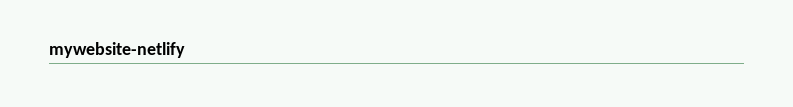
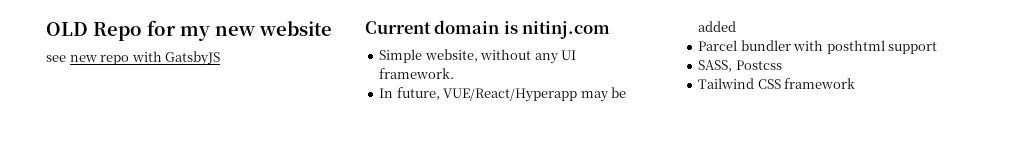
[49,42,185,58] mywebsite-netlify -> [46,20,332,41] [46,51,221,66] [365,20,611,39] [379,49,577,64] [379,68,455,79] [379,87,627,102] [698,21,737,32] [698,40,938,54] [698,60,782,72] [698,78,856,89] OLD Repo for my new website // see new repo with GatsbyJS // Current domain is nitinj.com // Simple website, without any UI framework. // In future, VUE/React/Hyperapp may be added // Parcel bundler with posthtml support // SASS, Postcss // Tailwind CSS framework

